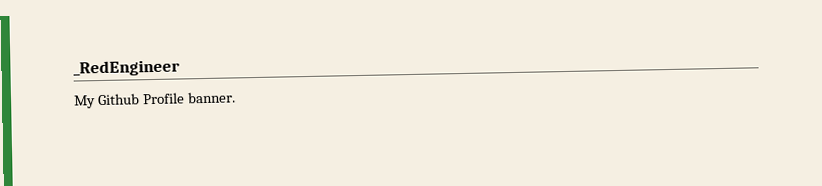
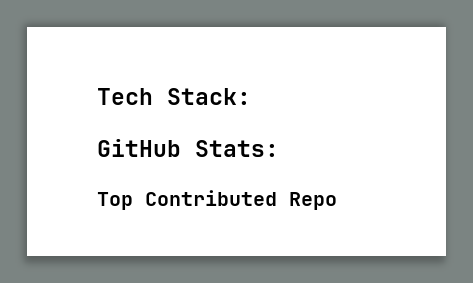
[73,59,180,77] [73,91,236,109] _RedEngineer // My Github Profile banner. -> [97,88,251,105] [97,139,279,157] [97,190,337,210] Tech Stack: // GitHub Stats: // Top Contributed Repo

